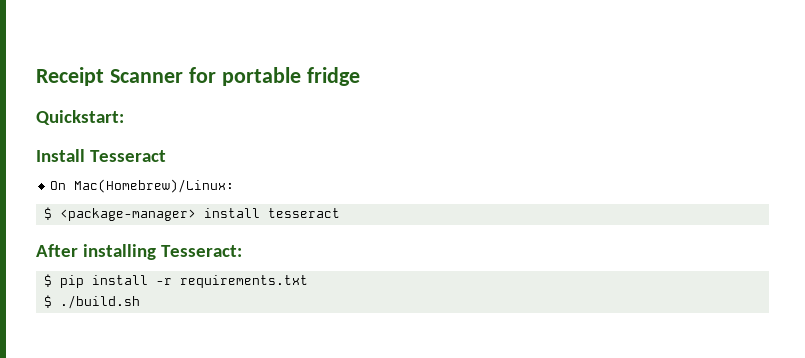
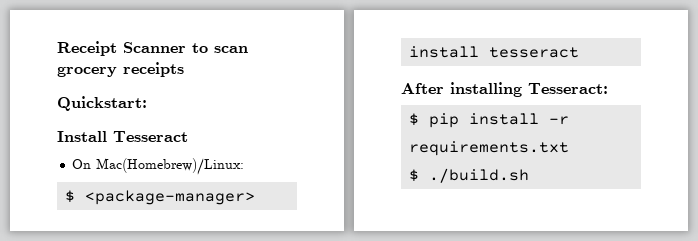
[188,67,360,86] for portable fridge -> [192,43,248,53] [57,62,184,77] to scan grocery receipts

